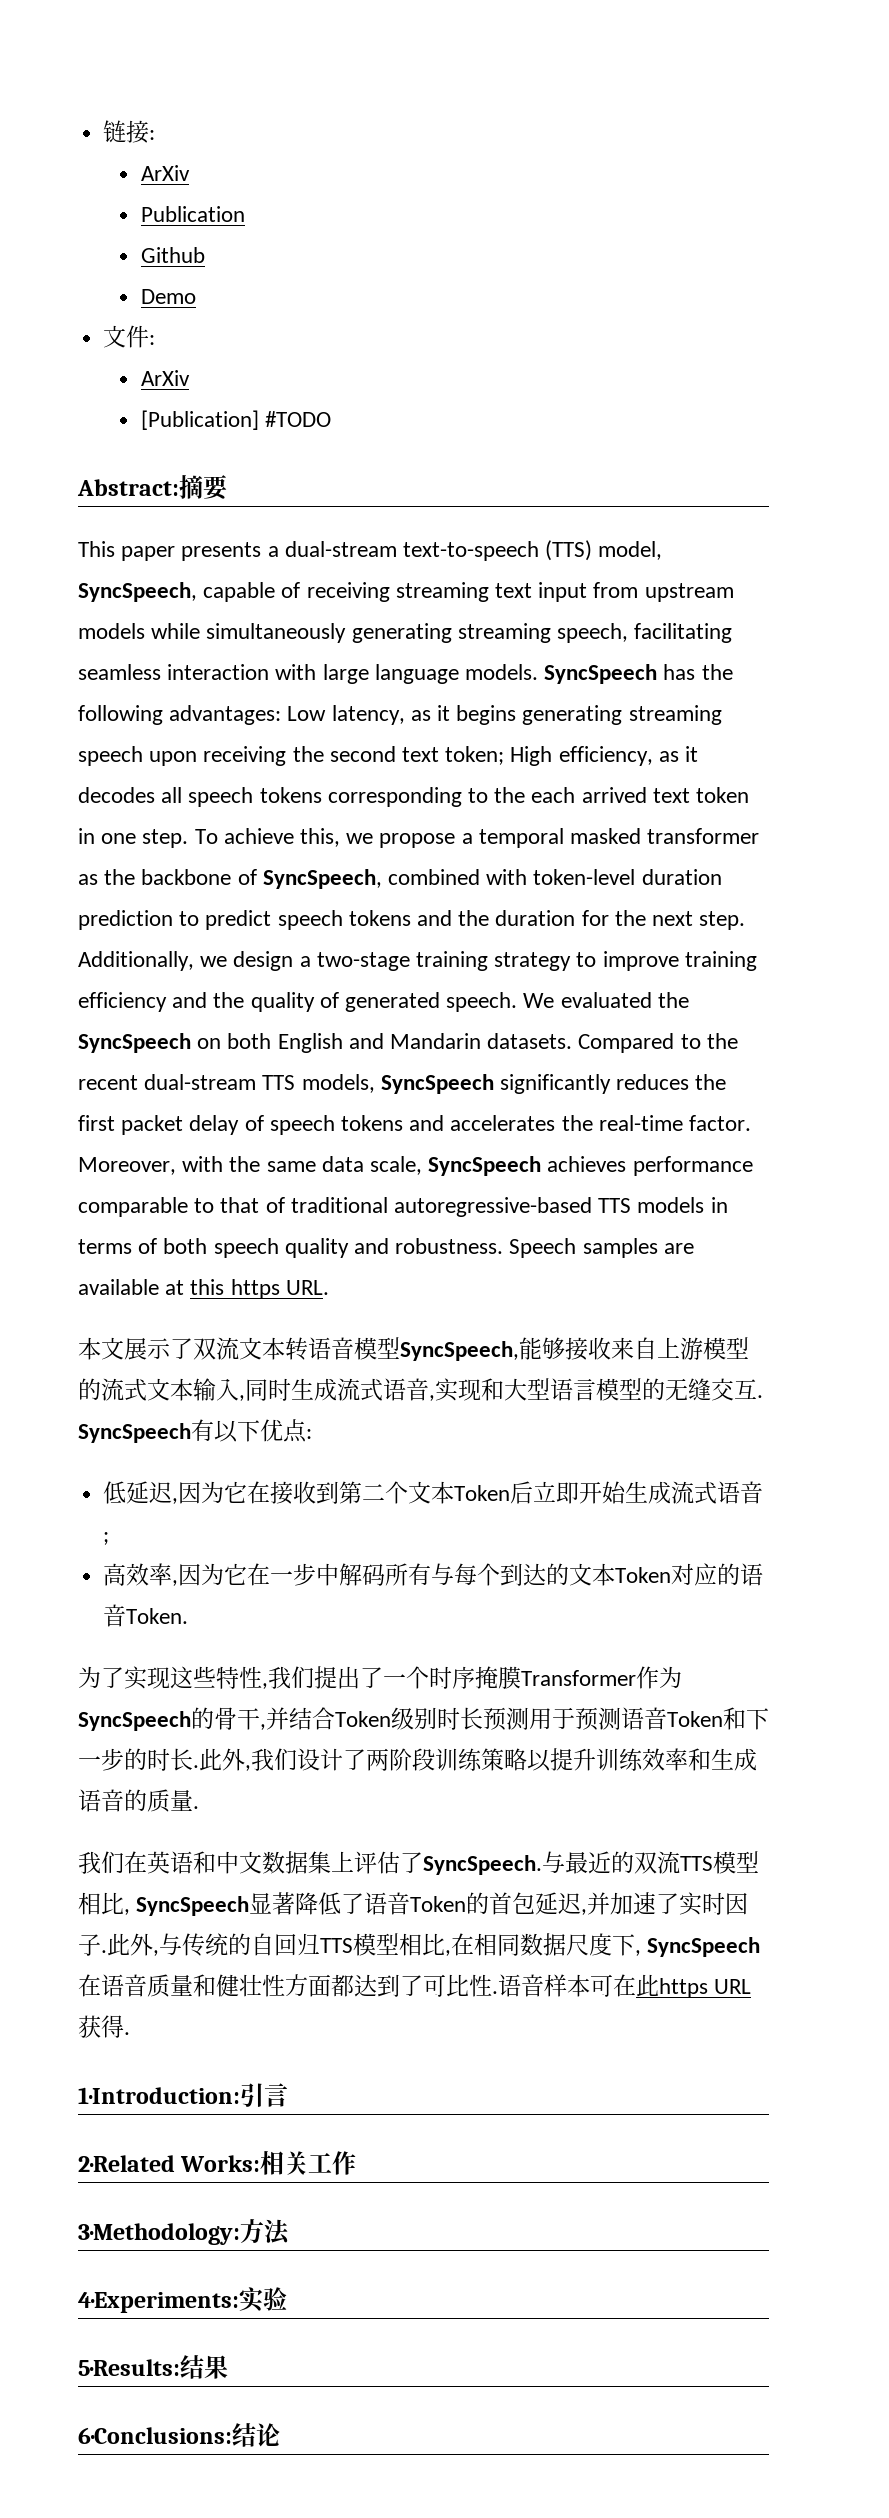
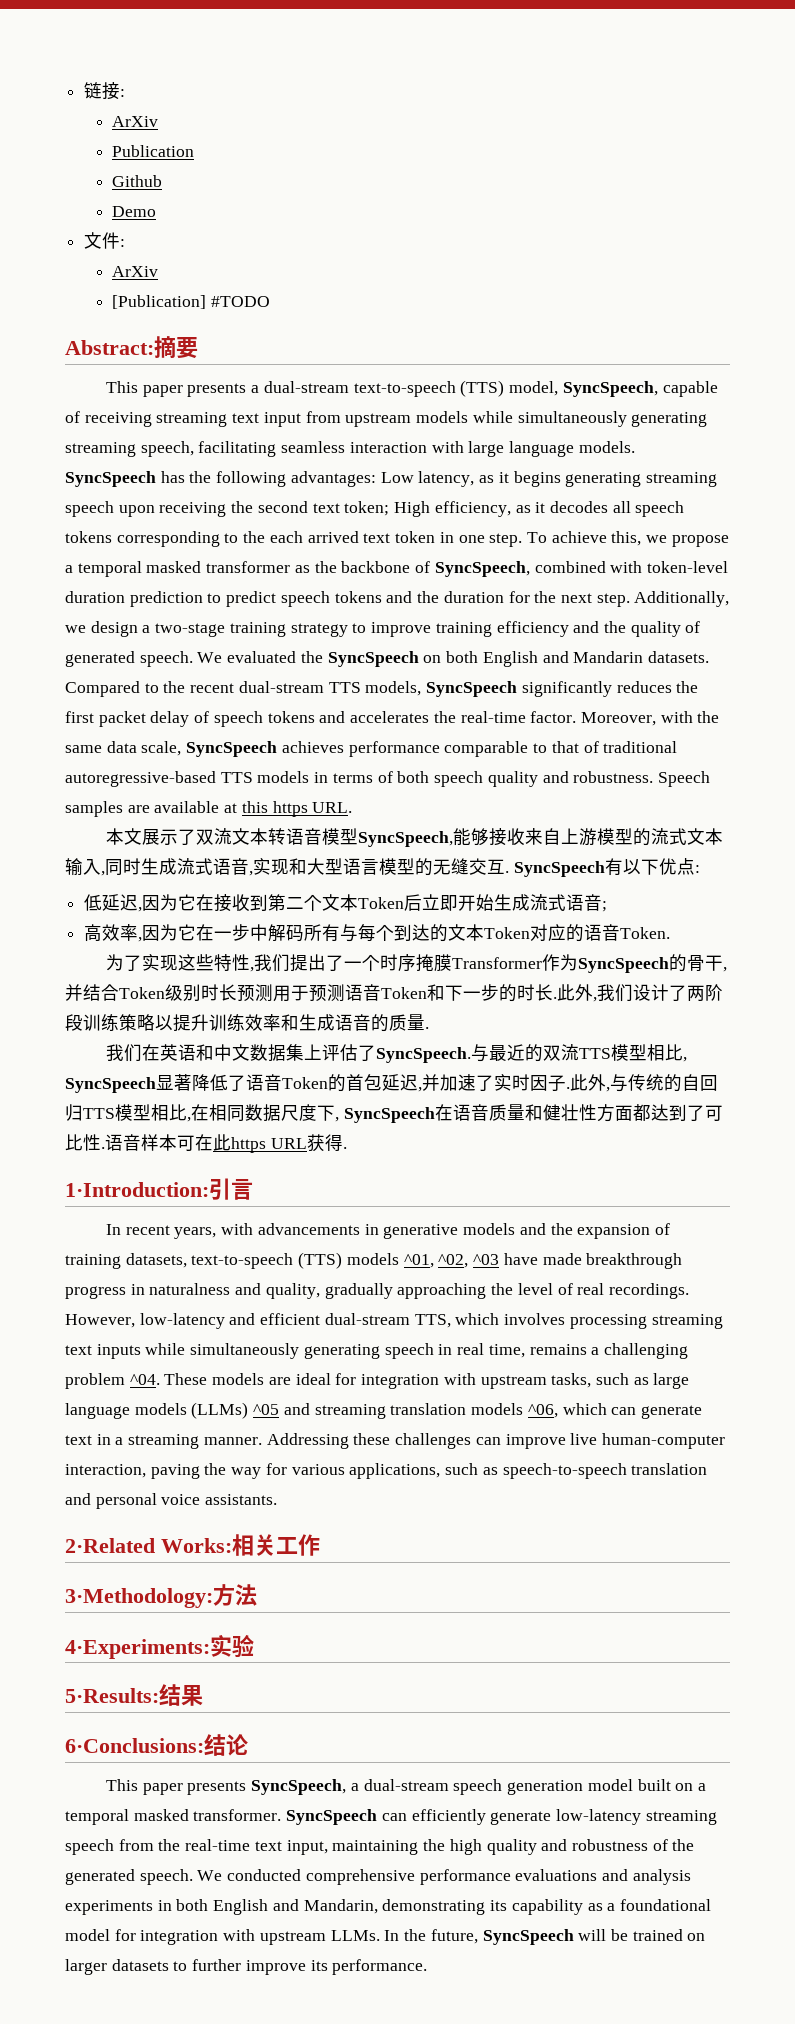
(288, 2095) none -> [105,1223,670,1239] [65,1252,683,1269] [65,1283,689,1299] [65,1313,723,1329] [65,1343,688,1359] [65,1373,690,1389] [65,1402,702,1419] [65,1433,725,1449] [65,1463,708,1479] [65,1493,278,1509] // In recent years, with advancements in generative models and the expansion of training datasets, text-to-speech (TTS) models ^01, ^02, ^03 have made breakthrough progress in naturalness and quality, gradually approaching the level of real recordings. However, low-latency and efficient dual-stream TTS, which involves processing streaming text inputs while simultaneously generating speech in real time, remains a challenging problem ^04. These models are ideal for integration with upstream tasks, such as large language models (LLMs) ^05 and streaming translation models ^06, which can generate text in a streaming manner. Addressing these challenges can improve live human-computer interaction, paving the way for various applications, such as speech-to-speech translation and personal voice assistants.
(280, 2435) none -> [105,1779,706,1795] [65,1809,717,1825] [65,1839,695,1855] [65,1869,691,1885] [65,1899,711,1915] [65,1929,706,1945] [65,1959,428,1975] // This paper presents SyncSpeech, a dual-stream speech generation model built on a temporal masked transformer. SyncSpeech can efficiently generate low-latency streaming speech from the real-time text input, maintaining the high quality and robustness of the generated speech. We conducted comprehensive performance evaluations and analysis experiments in both English and Mandarin, demonstrating its capability as a foundational model for integration with upstream LLMs. In the future, SyncSpeech will be trained on larger datasets to further improve its performance.

